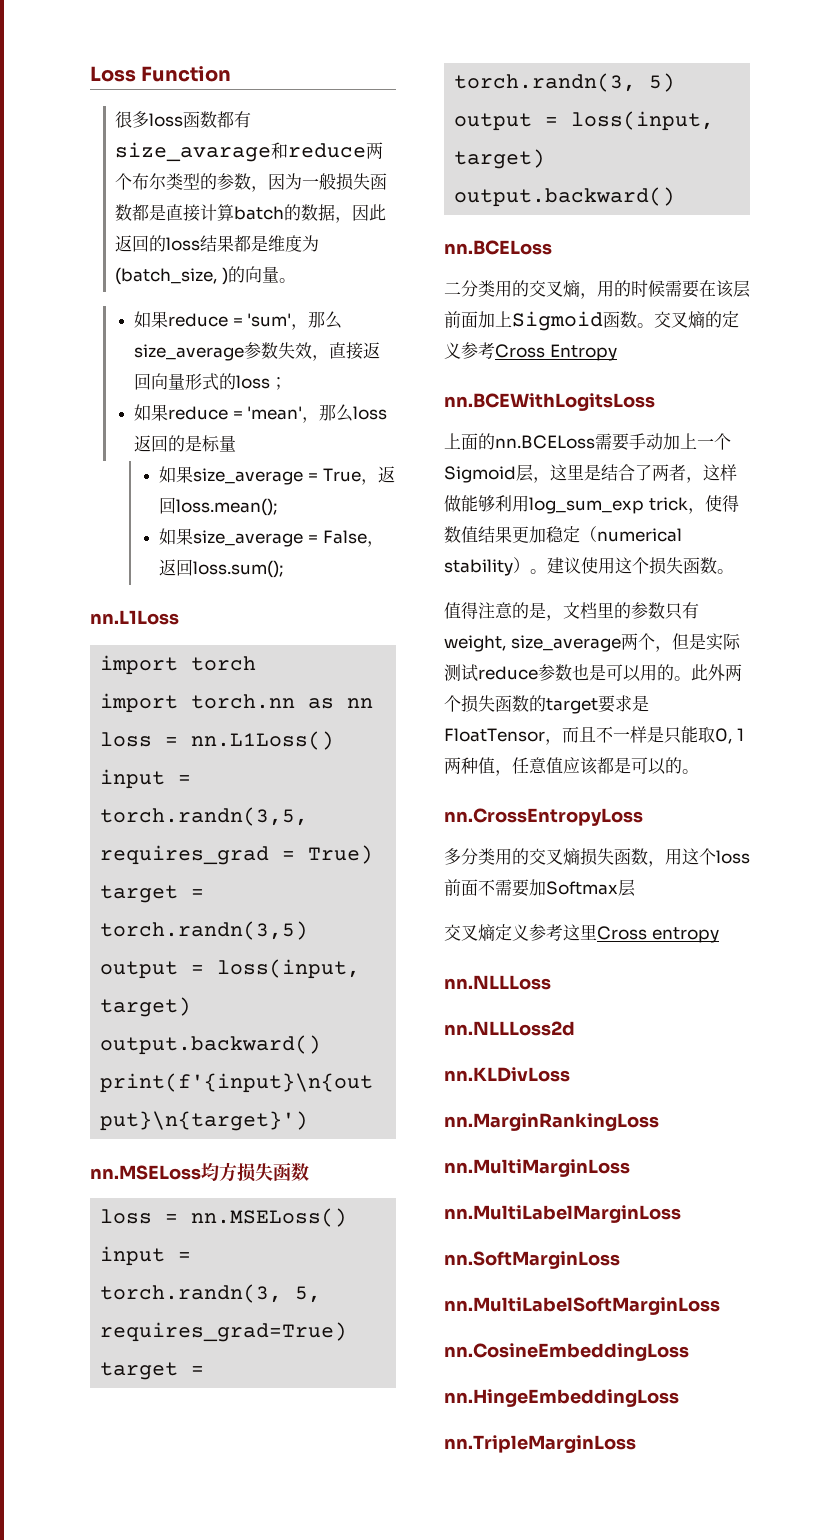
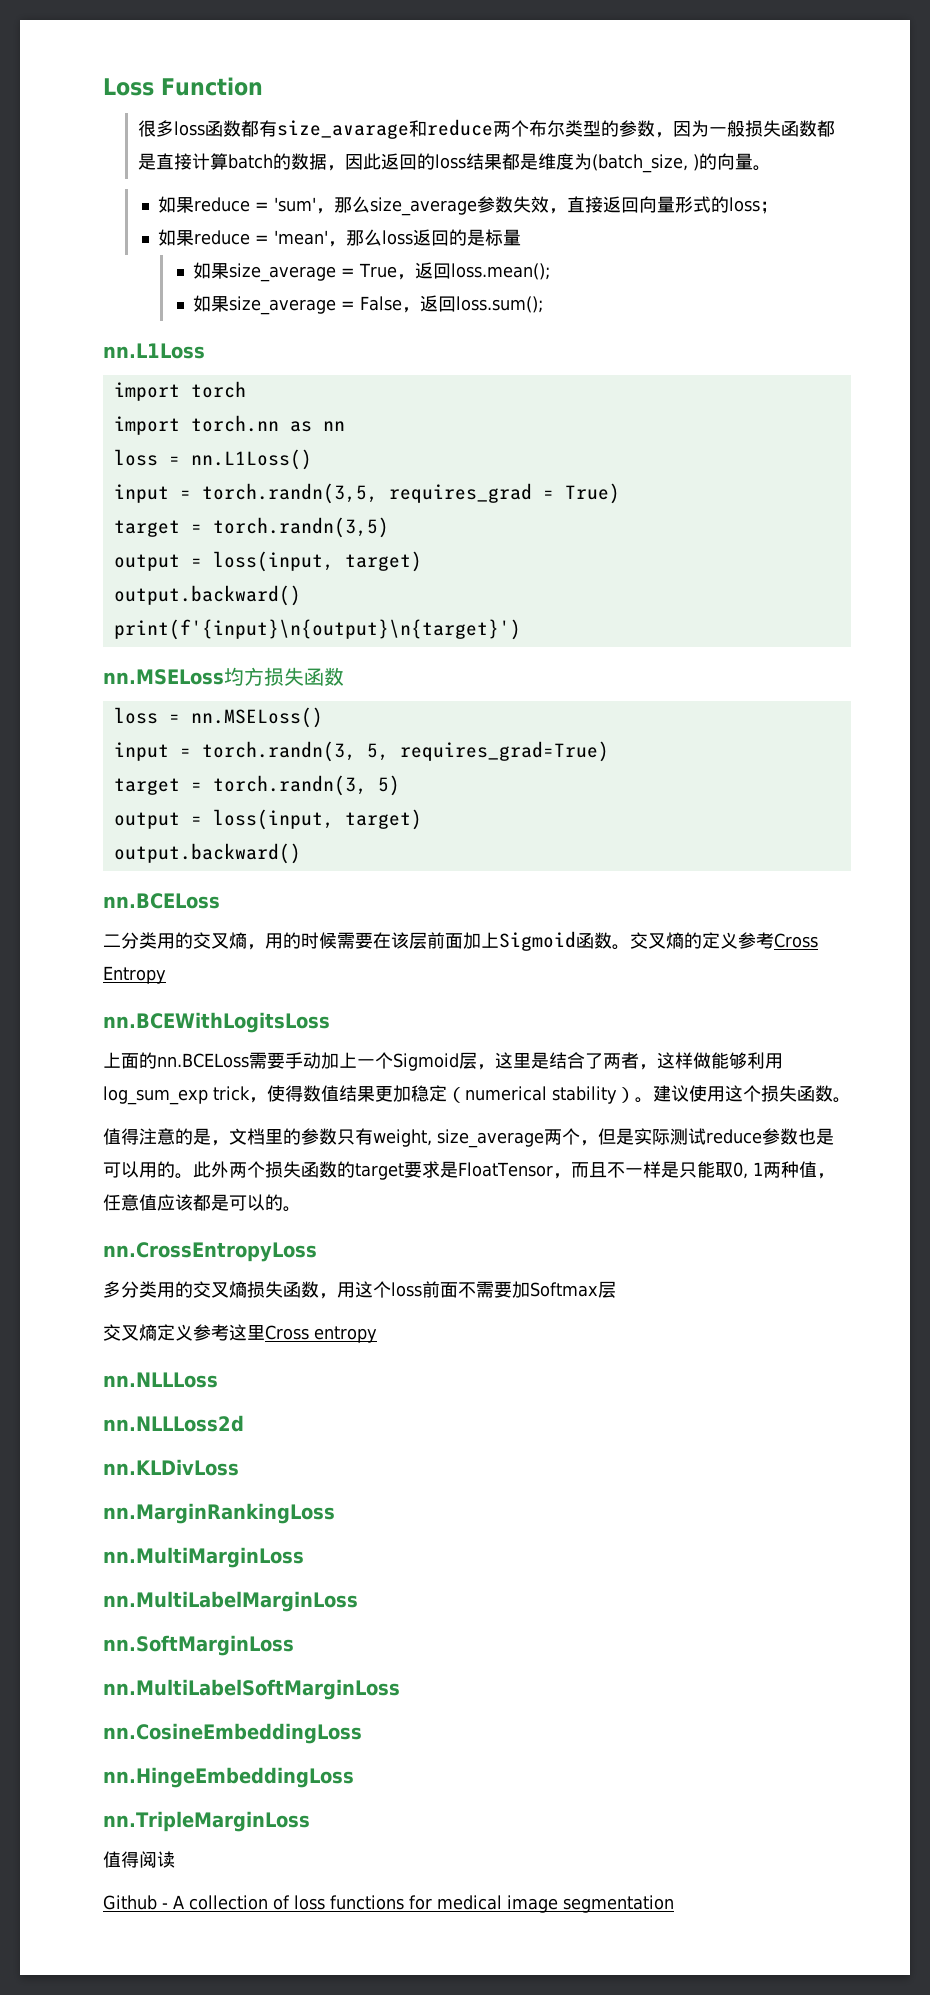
(636, 1444) none -> [103,1851,175,1868] [103,1895,674,1913] // 值得阅读 // Github - A collection of loss functions for medical image segmentation

